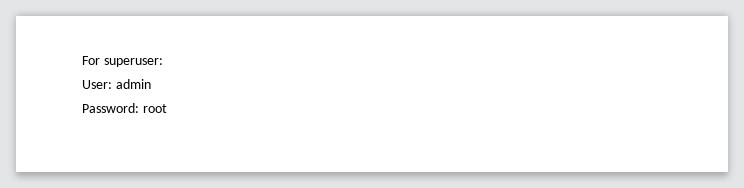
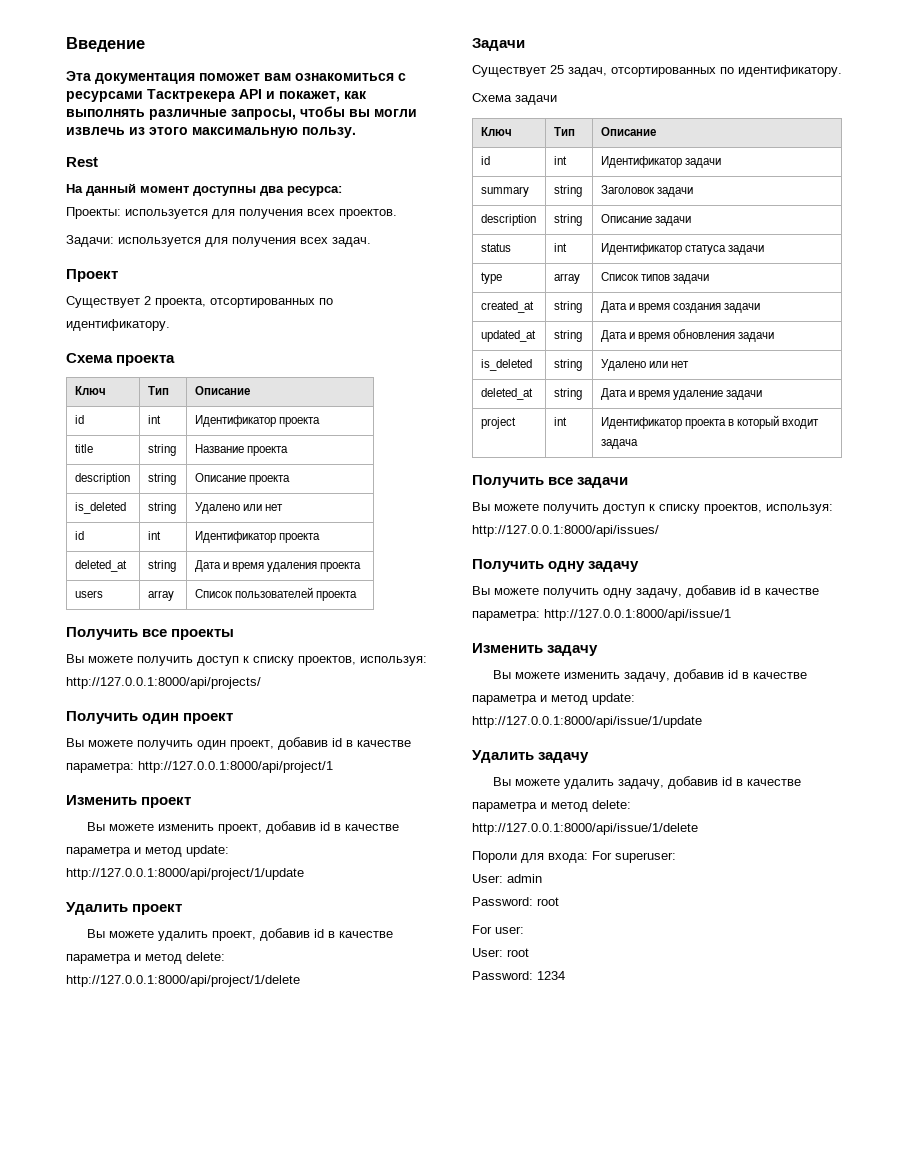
(82, 60) none -> [66,37,145,52] [66,71,406,84] [66,89,367,102] [66,106,417,120] [66,127,356,138] [66,157,98,167] [66,183,342,196] [66,207,397,219] [66,235,371,247] [66,269,118,282] [66,296,333,308] [66,319,170,331] [66,353,176,366] [74,386,106,395] [147,386,169,395] [194,386,250,395] [74,415,84,424] [147,415,161,424] [194,415,320,427] [74,444,93,453] [147,444,176,456] [194,444,288,456] [74,473,130,485] [147,473,176,485] [194,473,290,485] [74,502,126,514] [147,502,176,514] [194,502,283,514] [74,531,84,540] [147,531,161,540] [194,531,320,543] [74,560,127,572] [147,560,176,572] [194,560,362,572] [74,590,103,598] [147,590,174,601] [194,587,357,601] [66,627,235,640] [66,654,427,666] [66,677,261,689] [66,711,234,724] [66,737,411,750] [66,761,333,773] [66,795,192,808] [86,821,399,834] [66,845,229,857] [66,868,304,880] [66,902,183,915] [86,928,393,941] [66,952,225,964] [66,975,300,987] [472,38,525,51] [472,65,842,77] [472,93,557,105] [480,127,512,136] [553,127,575,136] [600,127,656,136] [480,156,490,165] [553,156,567,165] [600,156,721,168] [480,186,529,197] [553,185,582,197] [600,185,693,197] [480,214,536,226] [553,214,582,226] [600,214,691,226] [480,243,511,252] [553,243,567,252] [600,243,764,255] [480,272,502,284] [553,273,580,284] [600,272,709,284] [480,301,534,313] [553,301,582,313] [600,301,761,313] [480,330,536,342] [553,330,582,342] [600,329,775,342] [480,359,532,371] [553,359,582,371] [600,359,689,371] [480,388,533,400] [553,388,582,400] [600,388,763,400] [480,417,516,429] [553,417,567,426] [600,415,820,429] [600,439,638,449] [472,475,629,488] [472,502,833,514] [472,525,659,537] [472,559,640,572] [472,585,819,598] [472,609,731,621] [472,643,599,656] [492,669,807,682] [472,693,635,705] [472,716,702,728] [472,750,590,763] [492,776,801,789] [472,800,631,812] [472,823,698,835] [472,851,588,863] Введение // Эта документация поможет вам ознакомиться с ресурсами Тасктрекера API и покажет, как выполнять различные запросы, чтобы вы могли извлечь из этого максимальную пользу. // Rest // На данный момент доступны два ресурса: // Проекты: используется для получения всех проектов. // Задачи: используется для получения всех задач. // Проект // Существует 2 проекта, отсортированных по идентификатору. // Схема проекта // Ключ | Тип | Описание // id | int | Идентификатор проекта // title | string | Название проекта // description | string | Описание проекта // is_deleted | string | Удалено или нет // id | int | Идентификатор проекта // deleted_at | string | Дата и время удаления проекта // users | array | Список пользователей проекта // Получить все проекты // Вы можете получить доступ к списку проектов, используя: http://127.0.0.1:8000/api/projects/ // Получить один проект // Вы можете получить один проект, добавив id в качестве параметра: http://127.0.0.1:8000/api/project/1 // Изменить проект // Вы можете изменить проект, добавив id в качестве параметра и метод update: http://127.0.0.1:8000/api/project/1/update // Удалить проект // Вы можете удалить проект, добавив id в качестве параметра и метод delete: http://127.0.0.1:8000/api/project/1/delete // Задачи // Существует 25 задач, отсортированных по идентификатору. // Схема задачи // Ключ | Тип | Описание // id | int | Идентификатор задачи // summary | string | Заголовок задачи // description | string | Описание задачи // status | int | Идентификатор статуса задачи // type | array | Список типов задачи // created_at | string | Дата и время создания задачи // updated_at | string | Дата и время обновления задачи // is_deleted | string | Удалено или нет // deleted_at | string | Дата и время удаление задачи // project | int | Идентификатор проекта в который входит задача // Получить все задачи // Вы можете получить доступ к списку проектов, используя: http://127.0.0.1:8000/api/issues/ // Получить одну задачу // Вы можете получить одну задачу, добавив id в качестве параметра: http://127.0.0.1:8000/api/issue/1 // Изменить задачу // Вы можете изменить задачу, добавив id в качестве параметра и метод update: http://127.0.0.1:8000/api/issue/1/update // Удалить задачу // Вы можете удалить задачу, добавив id в качестве параметра и метод delete: http://127.0.0.1:8000/api/issue/1/delete // Пороли для входа:
(167, 108) none -> [472,925,524,934] [472,948,529,957] [472,971,565,980] // For user: // User: root // Password: 1234

